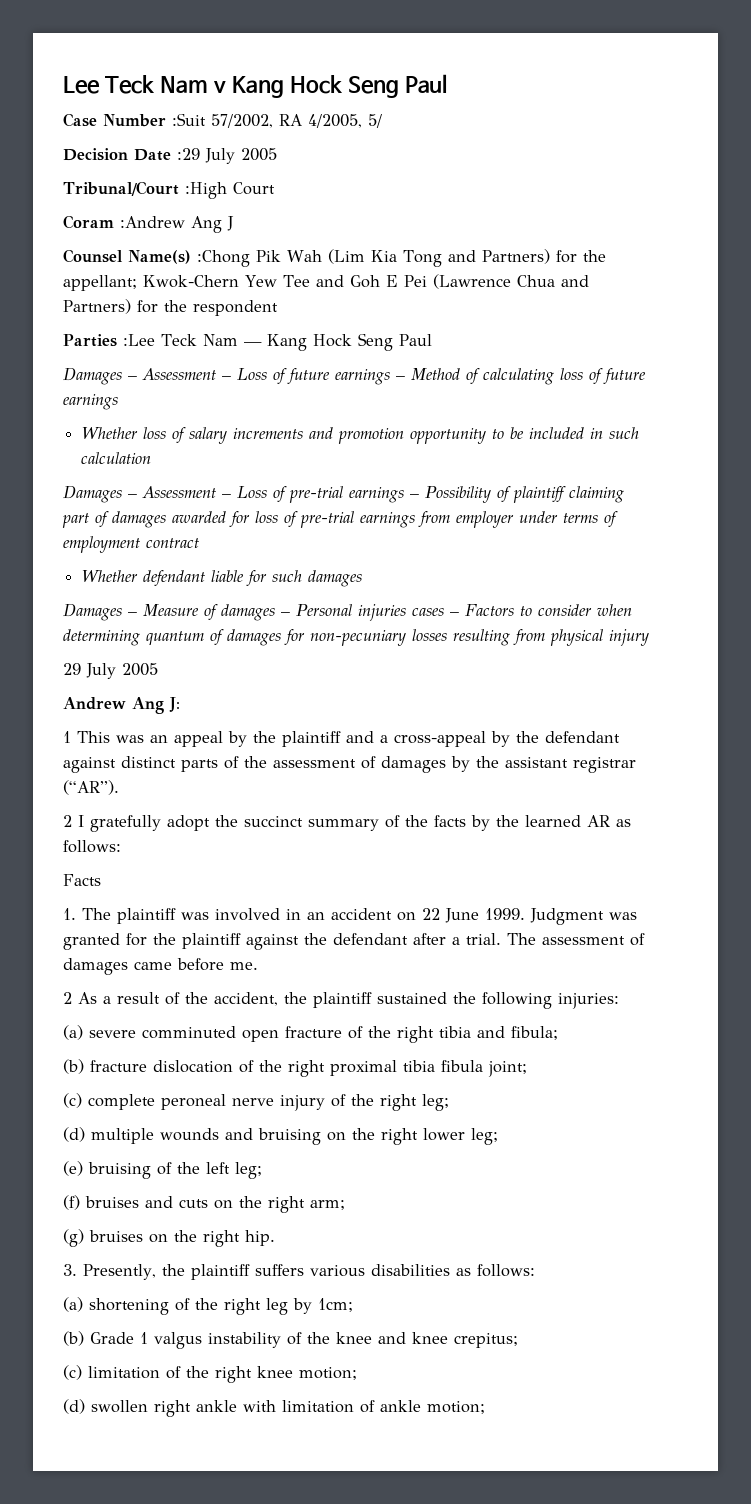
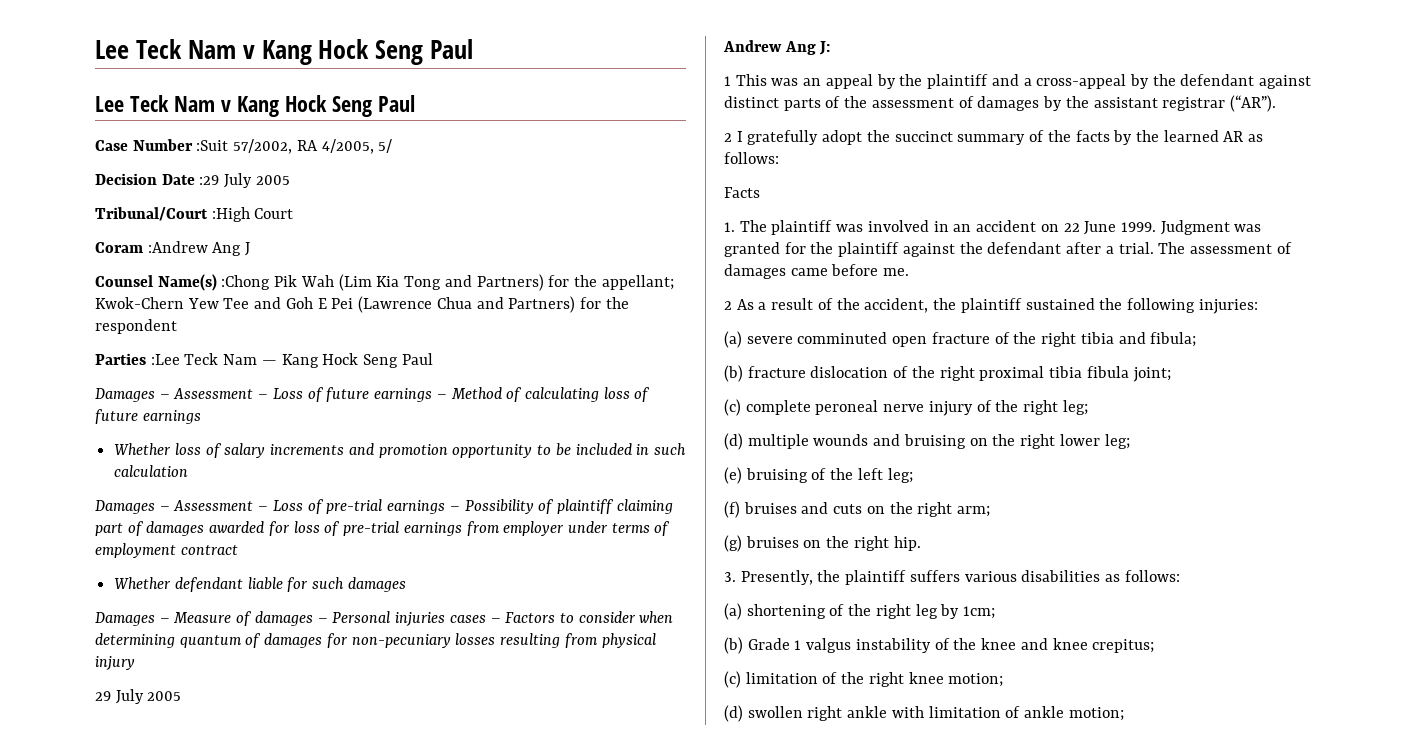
[63,74,448,98] Lee Teck Nam v Kang Hock Seng Paul -> [95,39,474,65] [95,95,415,117] Lee Teck Nam v Kang Hock Seng Paul // Lee Teck Nam v Kang Hock Seng Paul

